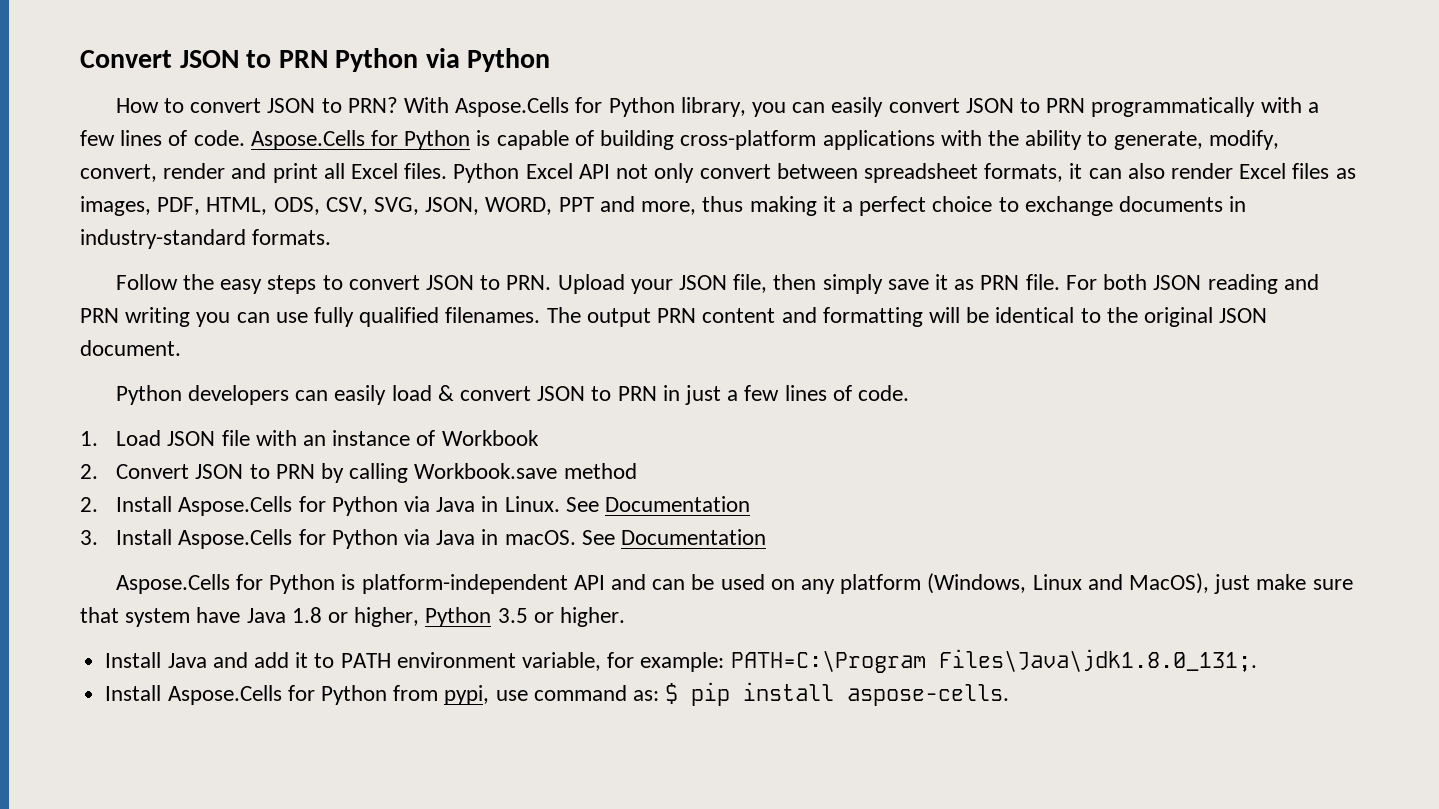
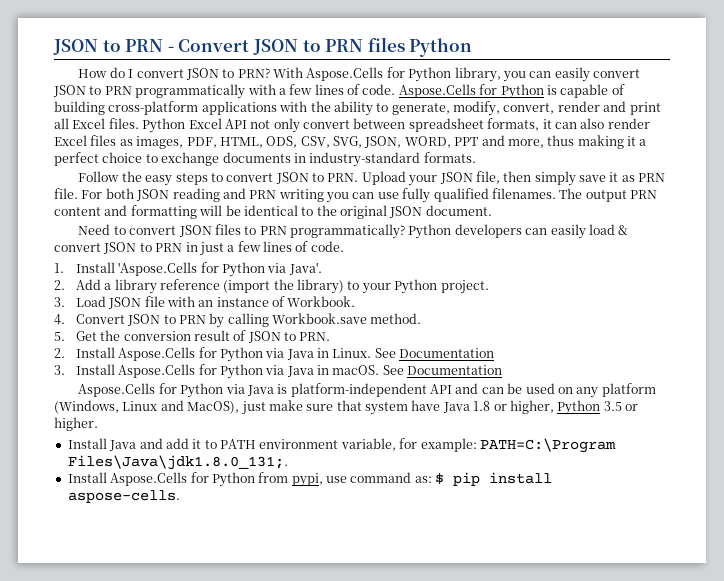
[80,48,460,72] Convert JSON to PRN Python via -> [53,37,405,55] JSON to PRN - Convert JSON to PRN files
[163,98,184,113] to -> [109,67,134,78] do I
(181, 348) none -> [78,224,405,239] Need to convert JSON files to PRN programmatically?
(98, 438) none -> [75,262,322,277] [54,279,489,294] [54,297,65,307] Install 'Aspose.Cells for Python via Java'. // 2. Add a library reference (import the library) to your Python project. // 3.
[441,430,539,446] [80,464,98,479] Workbook // 2. -> [287,296,356,307] [54,314,65,325] Workbook. // 4.
[563,463,637,479] method -> [370,313,422,324] [54,330,331,343] method. // 5. Get the conversion result of JSON to PRN.
(336, 584) none -> [225,384,274,396] via Java

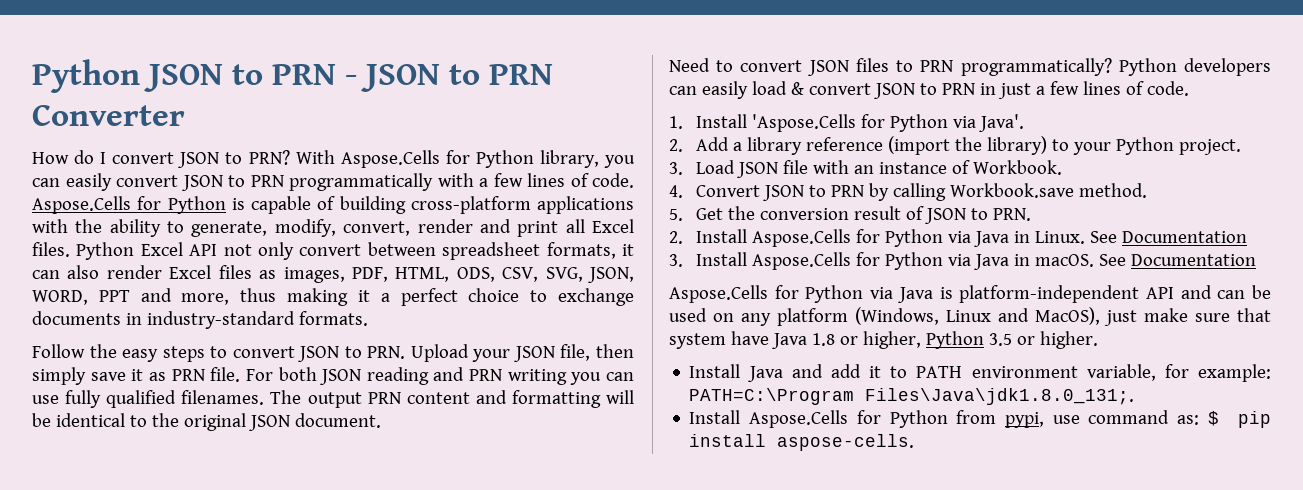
(53, 47) none -> [32,59,140,93] Python
[178,37,473,57] Convert JSON to PRN files Python -> [361,64,554,92] [32,104,185,126] JSON to PRN Converter

